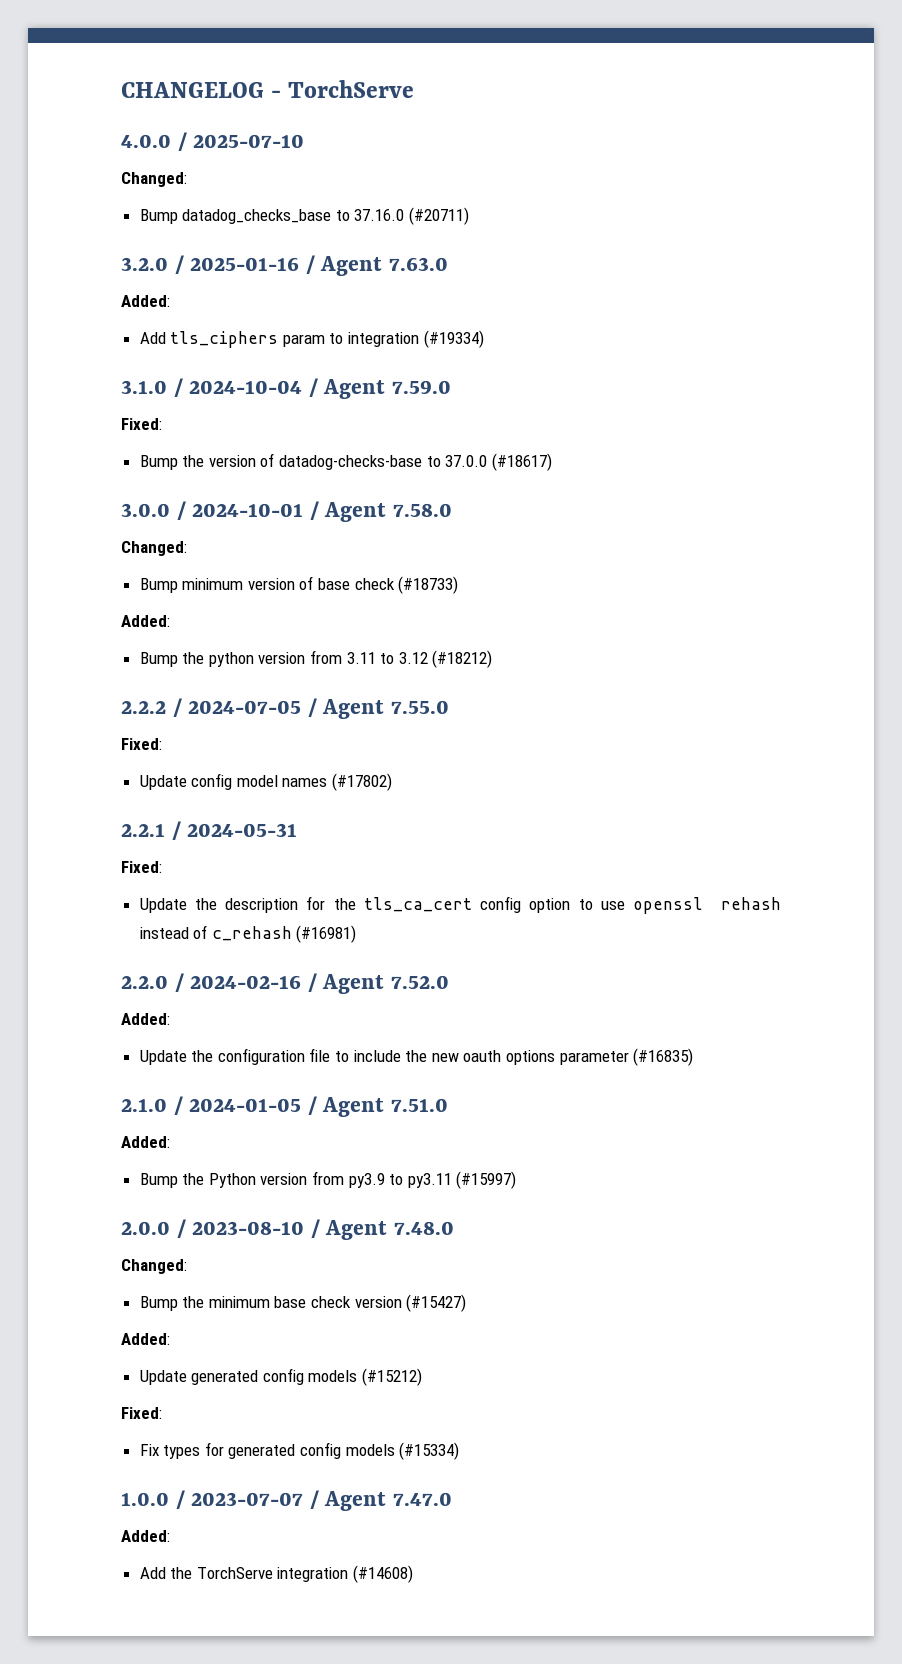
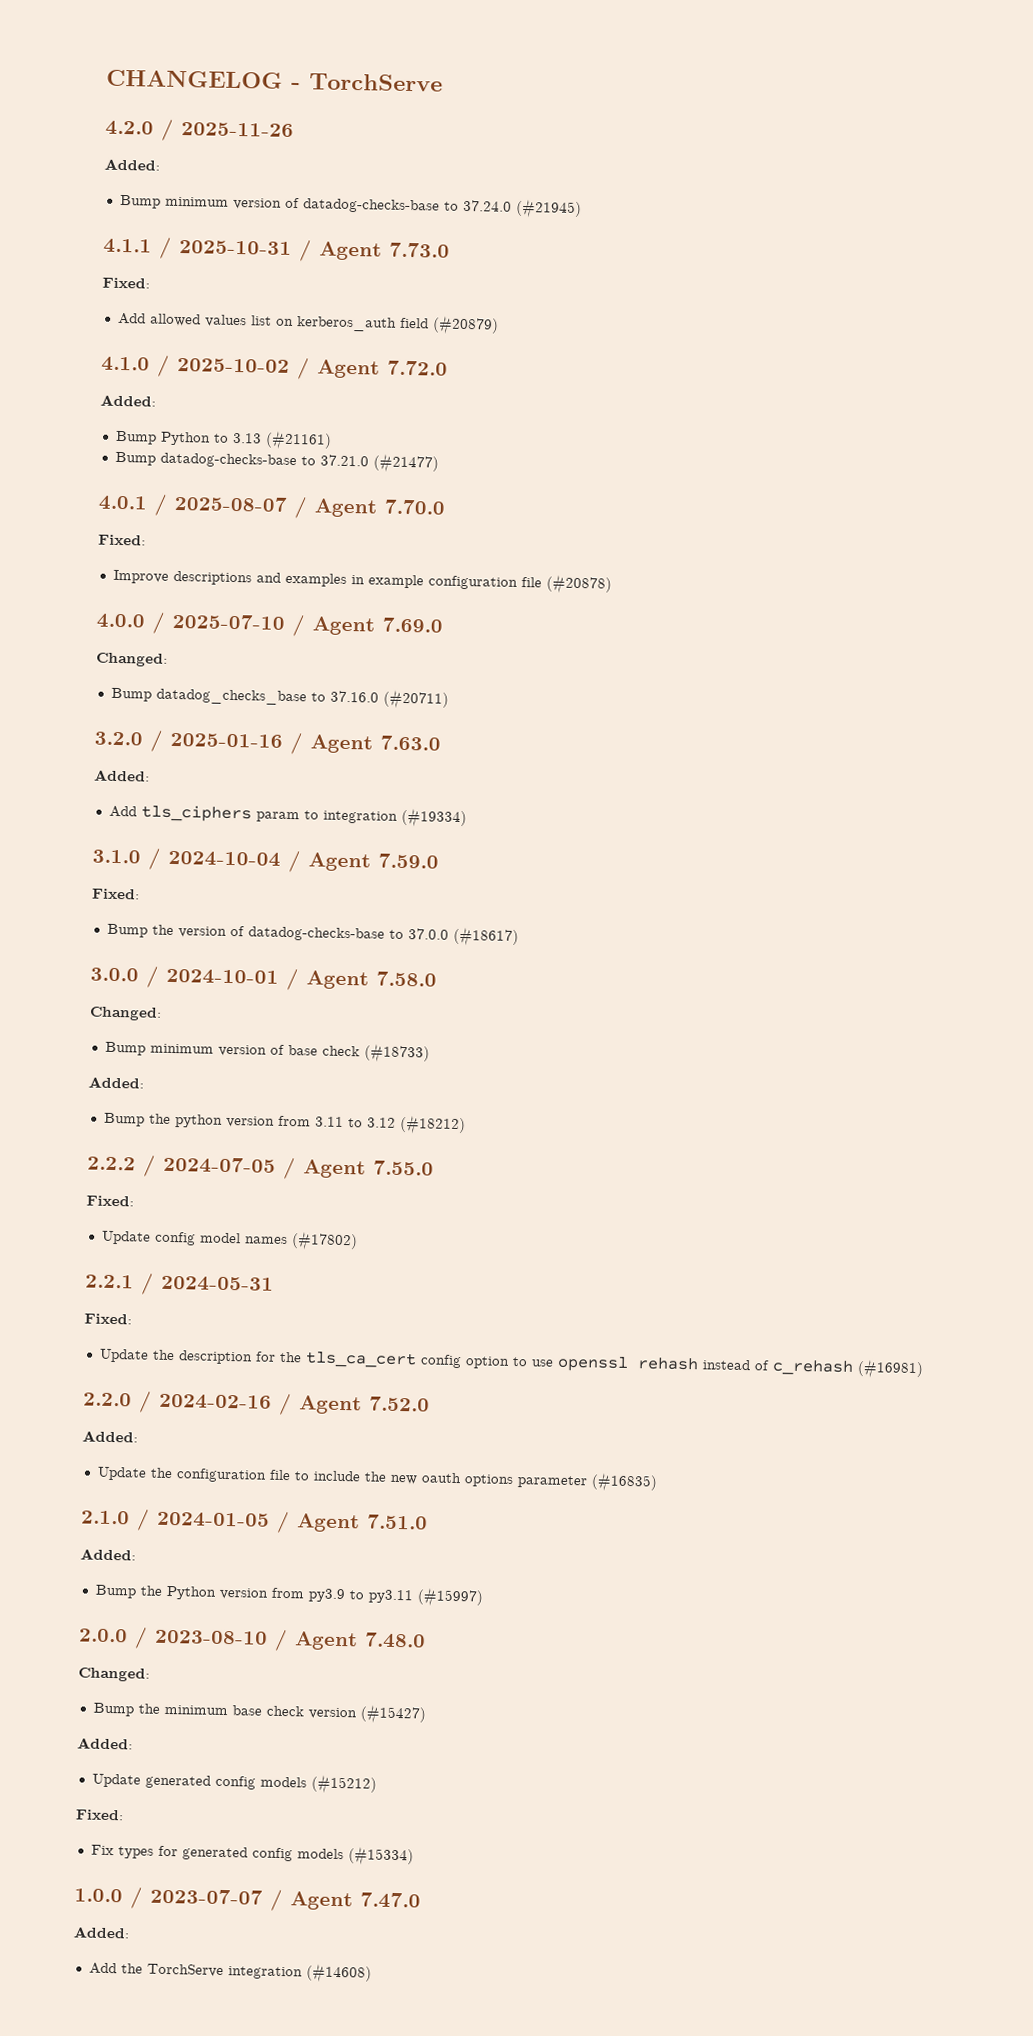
(415, 89) none -> [105,119,294,141] [104,158,160,171] [119,194,582,220] [103,237,450,262] [102,277,150,289] [117,312,499,336] [101,355,448,380] [100,394,156,407] [114,430,332,451] [114,451,439,474] [98,494,446,519] [98,534,146,546] [112,569,612,595] // 4.2.0 / 2025-11-26 // Added: // Bump minimum version of datadog-checks-base to 37.24.0 (#21945) // 4.1.1 / 2025-10-31 / Agent 7.73.0 // Fixed: // Add allowed values list on kerberos_auth field (#20879) // 4.1.0 / 2025-10-02 / Agent 7.72.0 // Added: // Bump Python to 3.13 (#21161) // Bump datadog-checks-base to 37.21.0 (#21477) // 4.0.1 / 2025-08-07 / Agent 7.70.0 // Fixed: // Improve descriptions and examples in example configuration file (#20878)
(305, 141) none -> [292,615,443,637] / Agent 7.69.0

